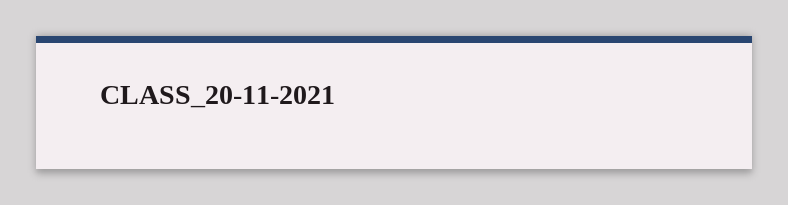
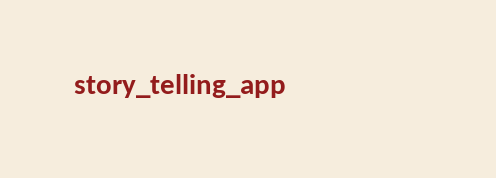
[100,86,335,108] CLASS_20-11-2021 -> [74,74,286,98] story_telling_app

